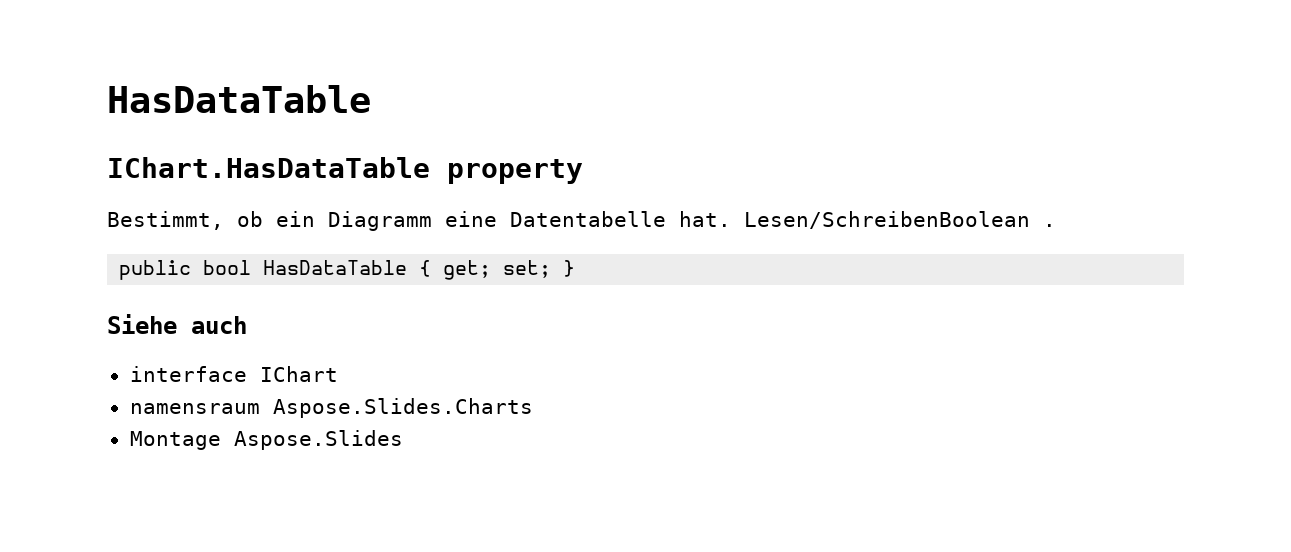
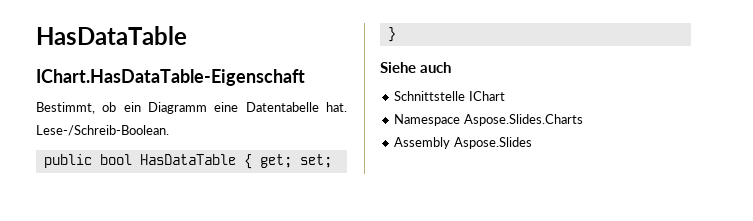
[107,157,583,184] IChart.HasDataTable property -> [36,69,305,86] IChart.HasDataTable-Eigenschaft
[744,211,1056,229] Lesen/SchreibenBoolean . -> [36,125,169,136] Lese-/Schreib-Boolean.
[129,366,247,382] interface -> [394,91,466,101] Schnittstelle
[129,403,260,414] namensraum -> [394,114,461,126] Namespace
[129,431,221,450] Montage -> [394,137,451,149] Assembly

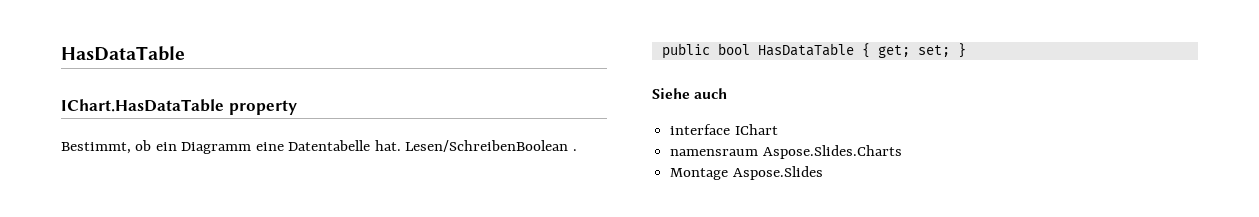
[36,69,305,86] IChart.HasDataTable-Eigenschaft -> [61,99,297,115] IChart.HasDataTable property
[36,125,169,136] Lese-/Schreib-Boolean. -> [405,140,577,152] Lesen/SchreibenBoolean .
[394,91,466,101] Schnittstelle -> [670,124,731,135] interface
[394,114,461,126] Namespace -> [670,149,759,156] namensraum
[394,137,451,149] Assembly -> [670,168,729,180] Montage

